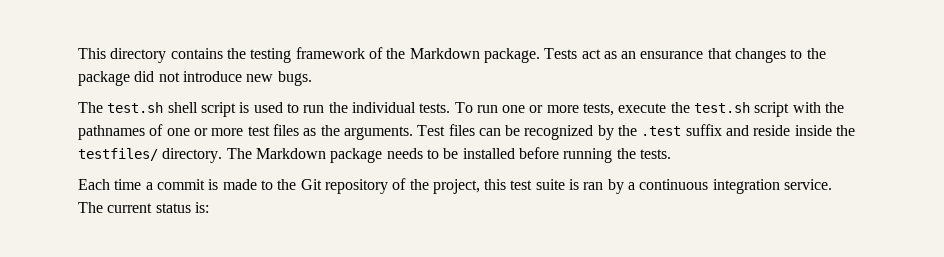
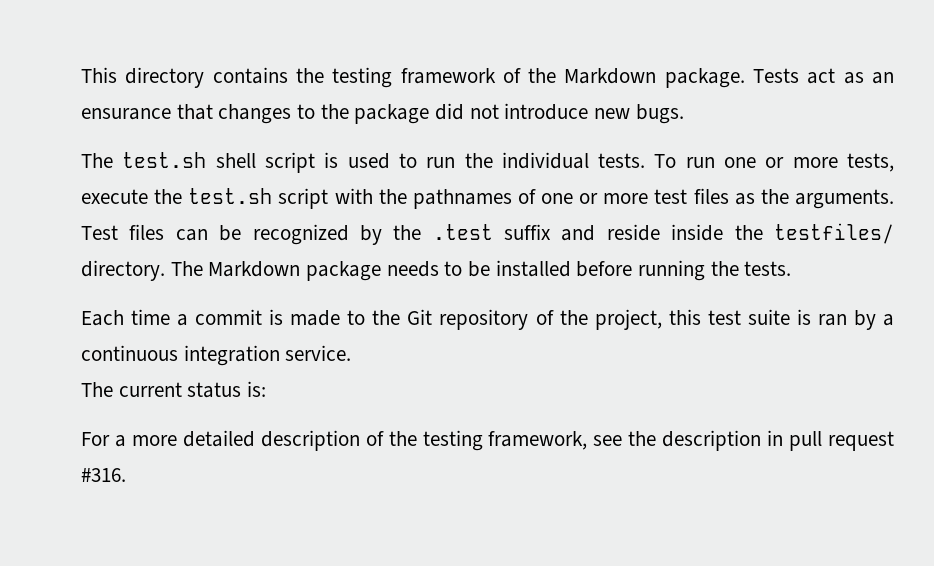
(209, 207) none -> [81,430,895,451] [81,468,126,482] // For a more detailed description of the testing framework, see the description in pull request #316.

